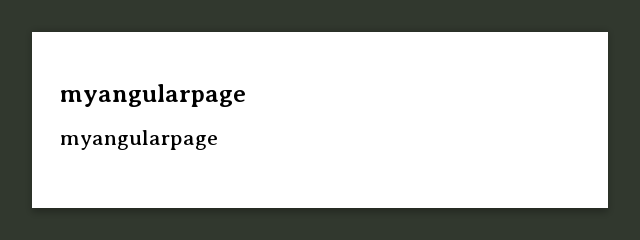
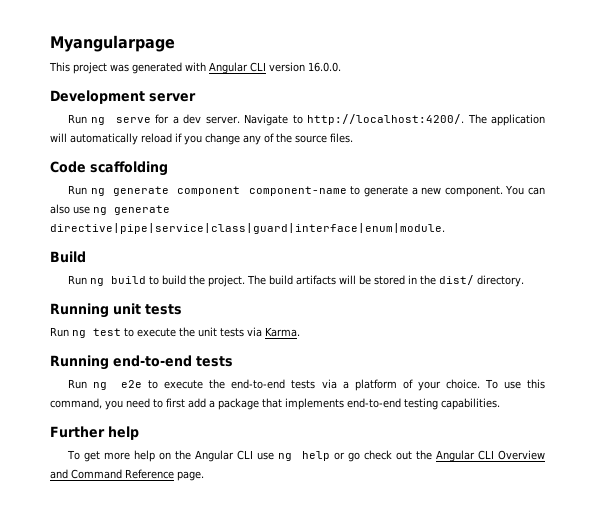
[60,84,246,107] [60,130,218,150] myangularpage // myangularpage -> [50,35,175,52] [49,62,341,74] [50,90,196,104] [67,114,545,126] [50,133,353,145] [50,161,168,176] [67,185,545,197] [50,204,170,215] [50,223,445,234] [50,251,86,263] [67,275,524,287] [50,303,182,318] [50,327,300,338] [50,355,233,370] [67,379,545,391] [50,398,500,410] [50,426,139,440] [66,450,545,462] [50,469,204,481] Myangularpage // This project was generated with Angular CLI version 16.0.0. // Development server // Run ng serve for a dev server. Navigate to http://localhost:4200/. The application will automatically reload if you change any of the source files. // Code scaffolding // Run ng generate component component-name to generate a new component. You can also use ng generate directive|pipe|service|class|guard|interface|enum|module. // Build // Run ng build to build the project. The build artifacts will be stored in the dist/ directory. // Running unit tests // Run ng test to execute the unit tests via Karma. // Running end-to-end tests // Run ng e2e to execute the end-to-end tests via a platform of your choice. To use this command, you need to first add a package that implements end-to-end testing capabilities. // Further help // To get more help on the Angular CLI use ng help or go check out the Angular CLI Overview and Command Reference page.

